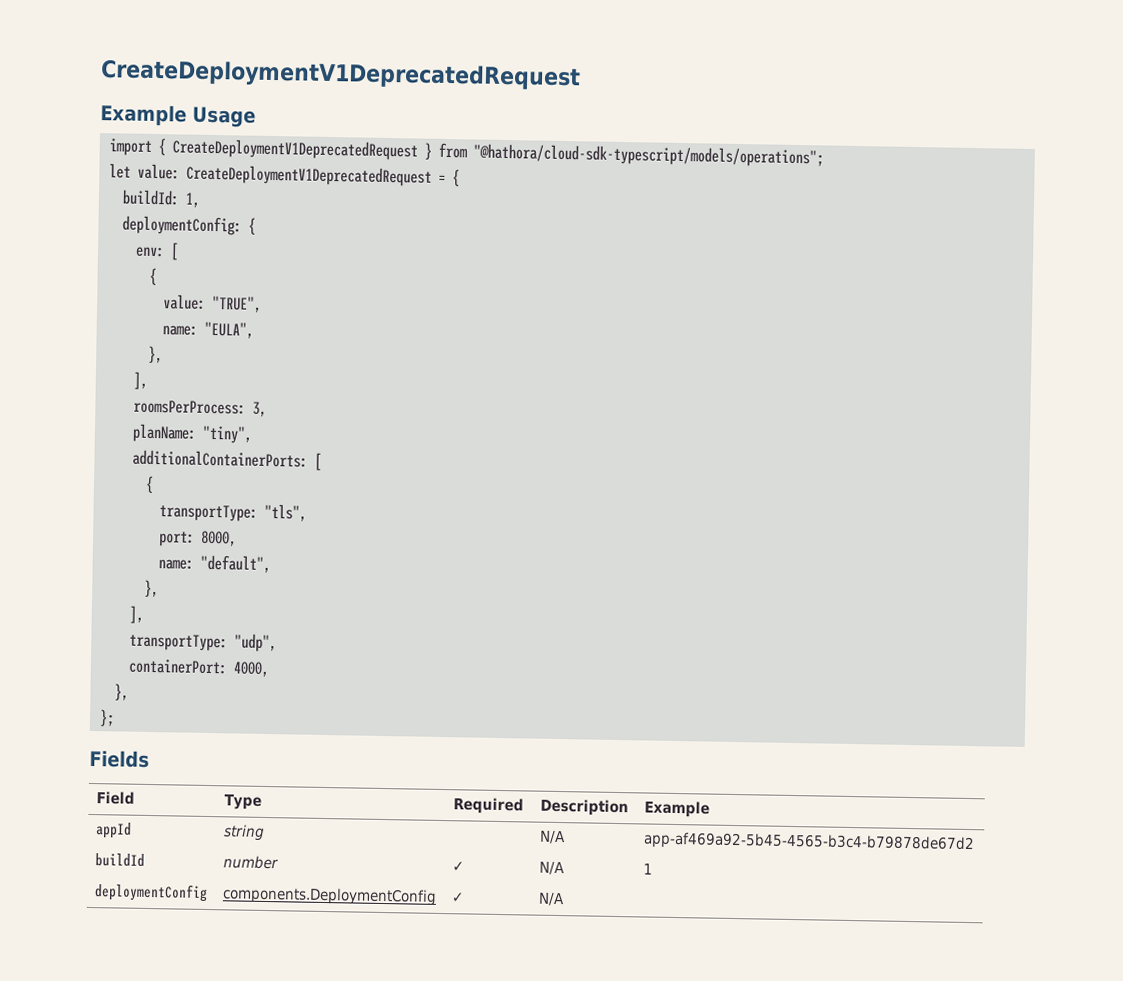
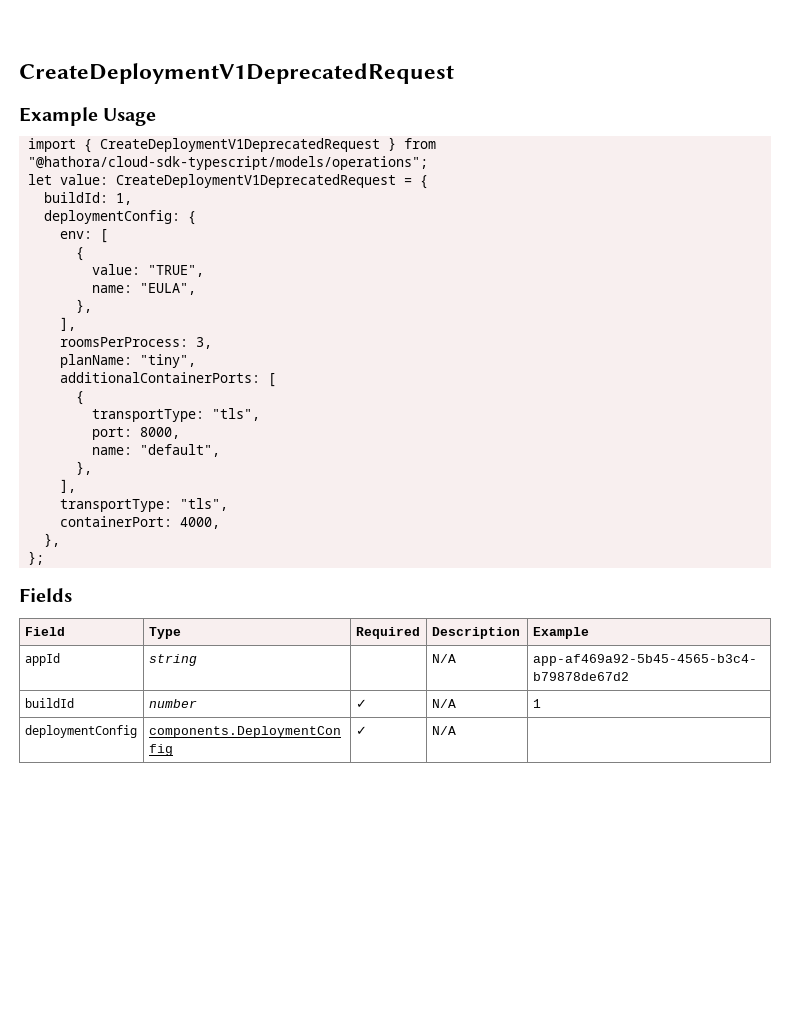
[233,633,277,653] "udp", -> [179,498,228,511] "tls",

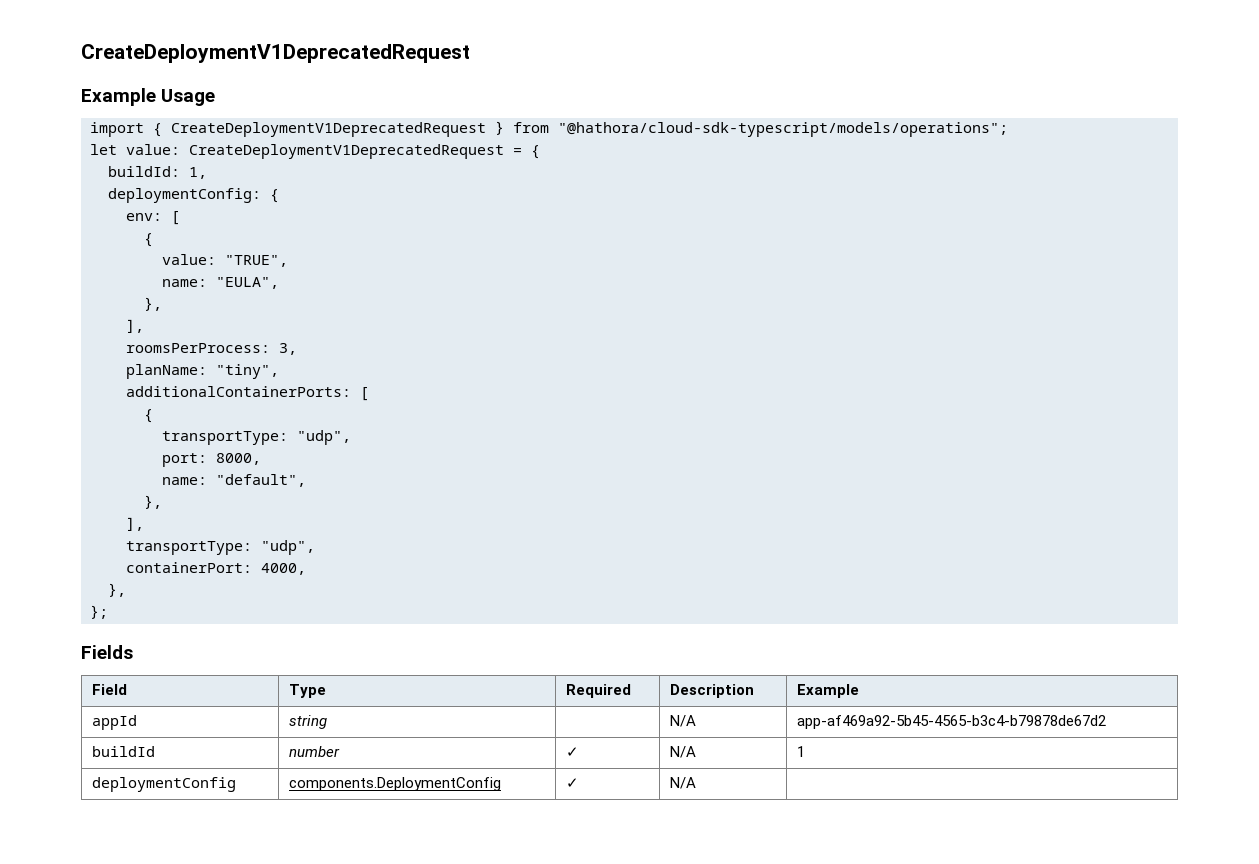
[211,408,260,421] "tls", -> [297,430,351,445] "udp",
[179,498,228,511] "tls", -> [261,540,315,555] "udp",

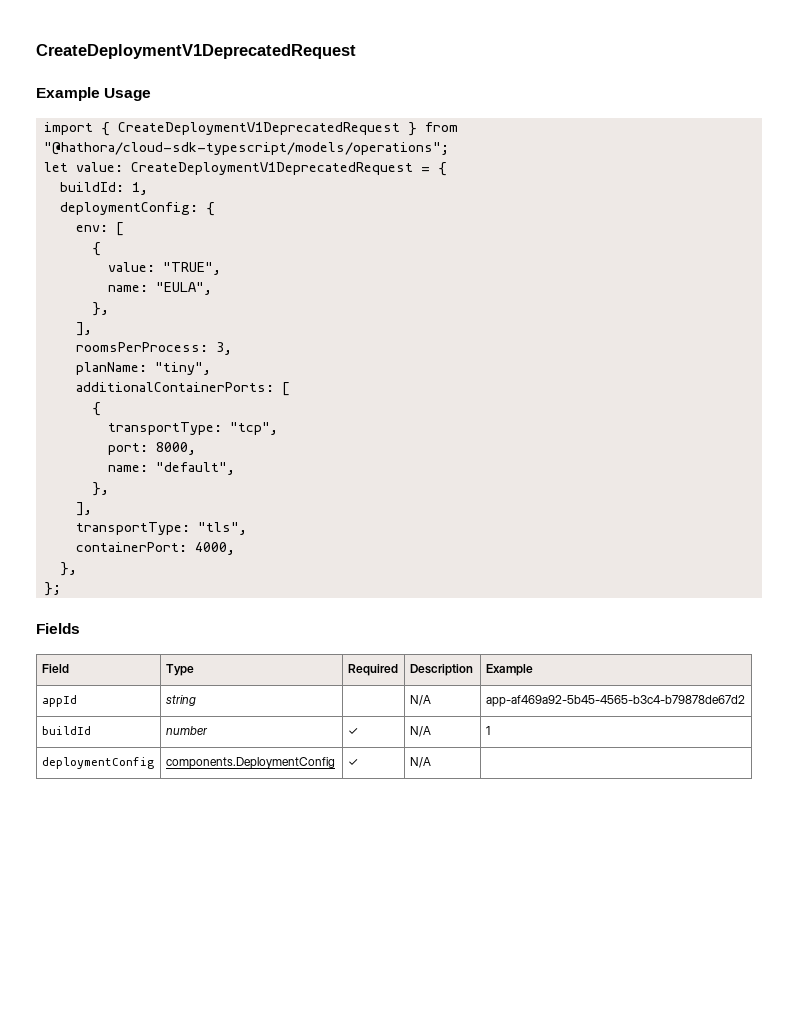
[297,430,351,445] "udp", -> [230,422,279,435] "tcp",
[261,540,315,555] "udp", -> [198,522,248,535] "tls",

